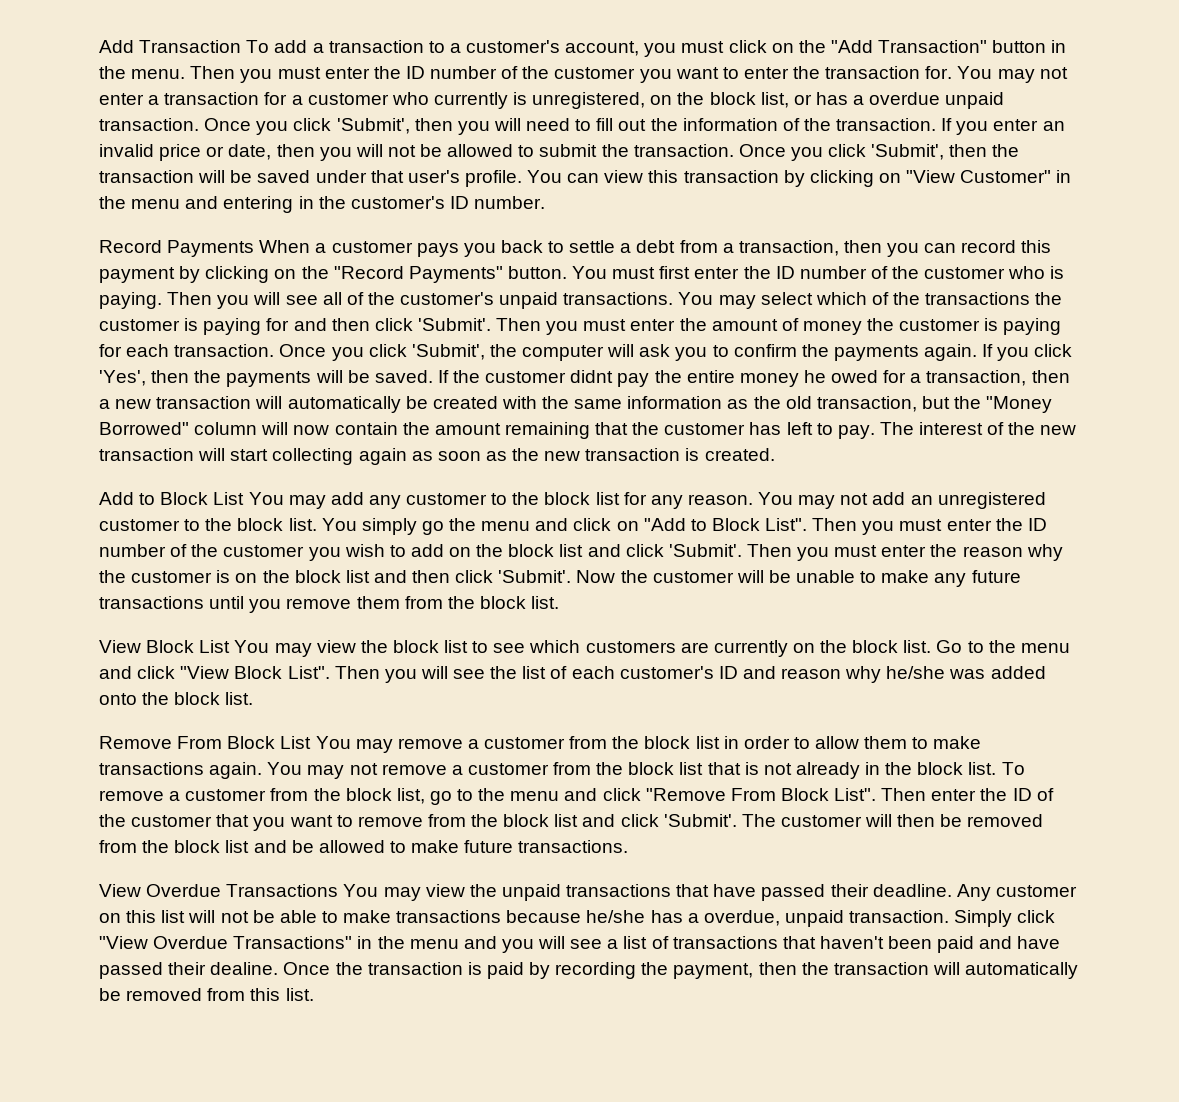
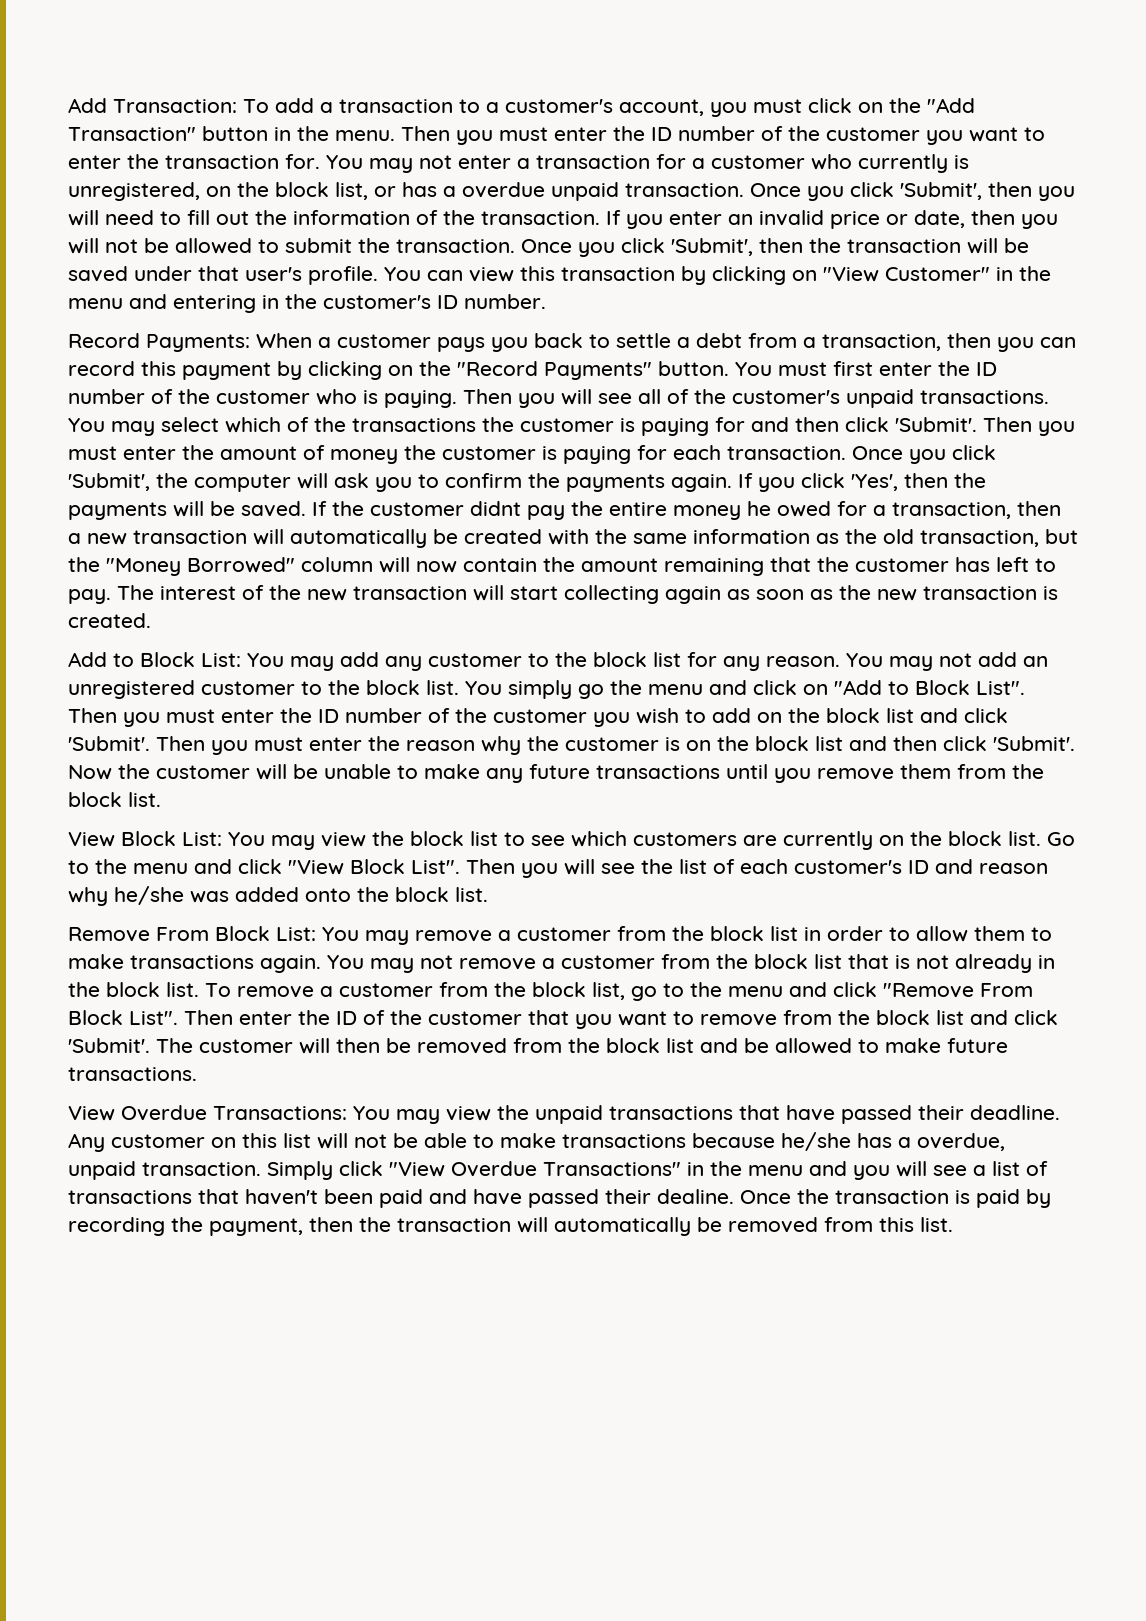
[99,40,242,53] Add Transaction -> [68,98,237,113] Add Transaction:
[167,240,255,257] Payments -> [146,334,250,352] Payments:
[213,492,245,505] List -> [201,653,241,667] List:
[199,640,231,653] List -> [182,832,222,846] List:
[280,736,312,749] List -> [276,927,316,941] List:
[226,884,339,897] Transactions -> [213,1106,347,1120] Transactions:

